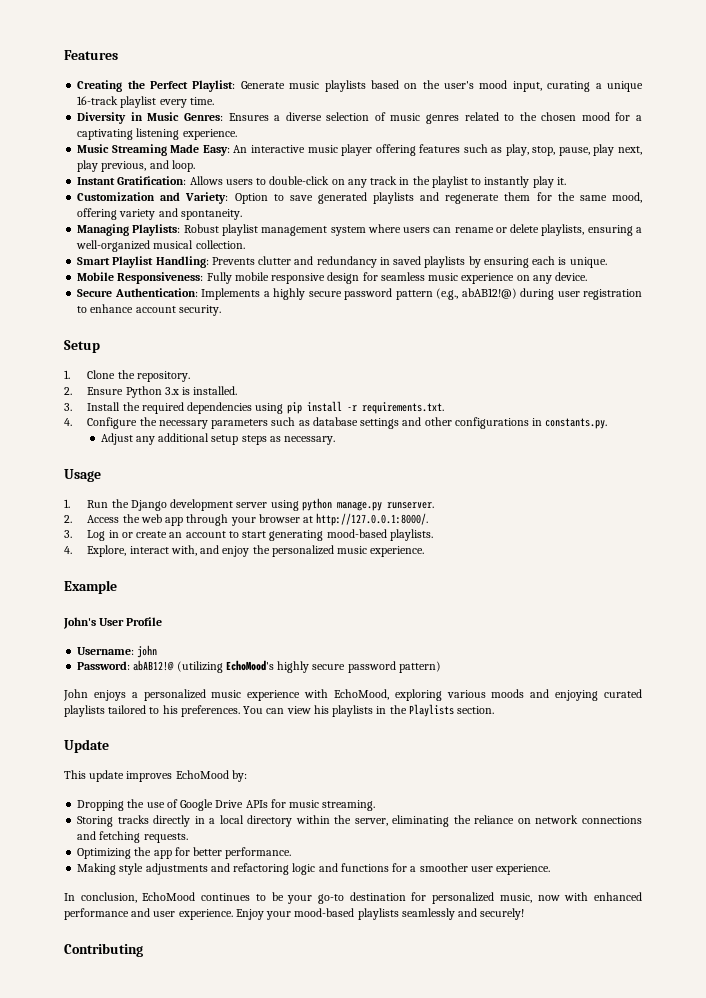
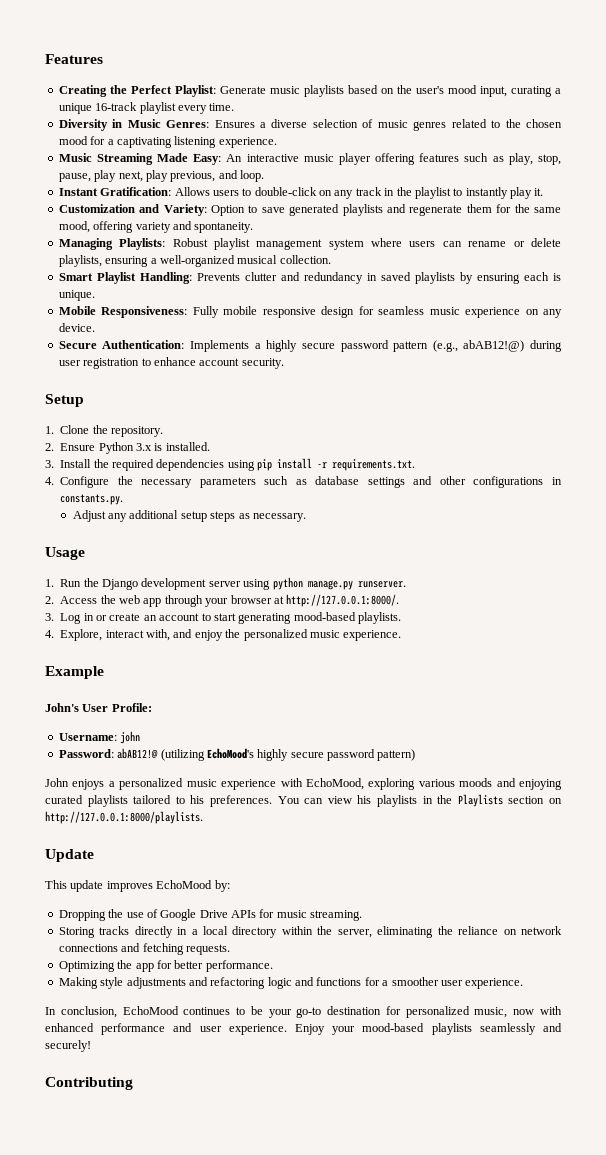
[126,617,163,626] Profile -> [111,703,152,712] Profile:
[457,706,495,714] section. -> [508,796,563,804] [45,811,203,824] section on http://127.0.0.1:8000/playlists.

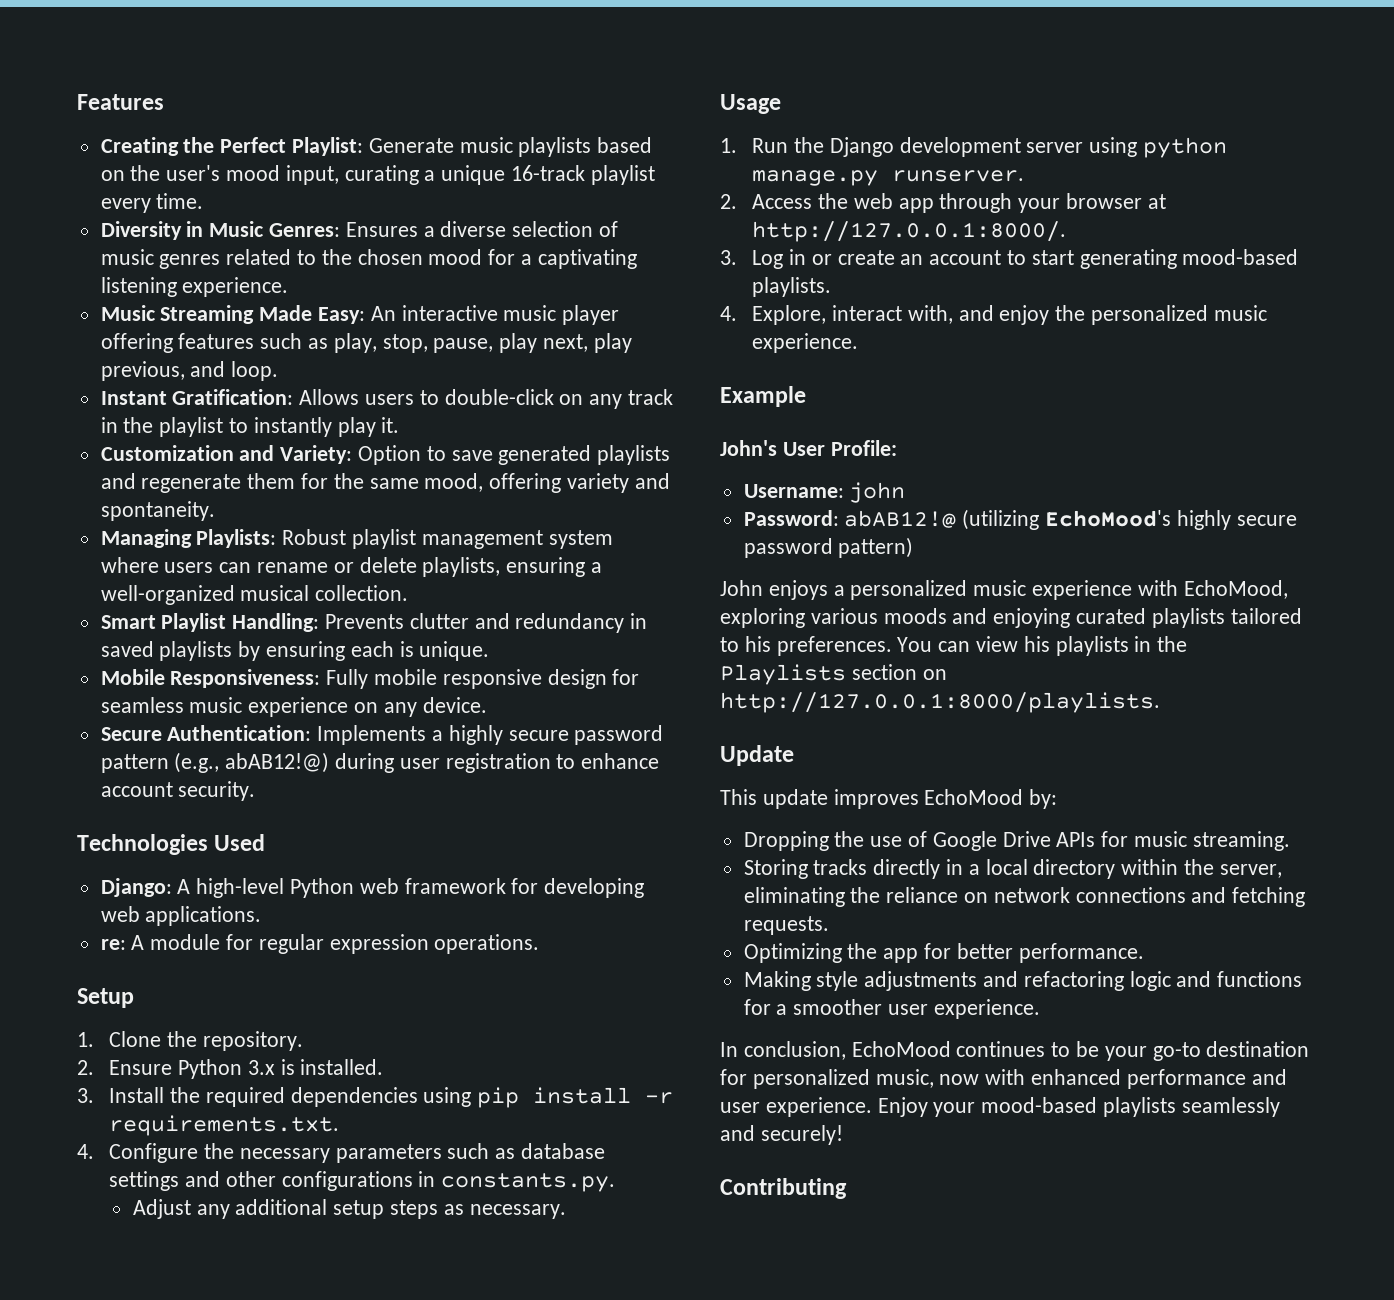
(284, 363) none -> [77,834,266,855] [100,878,645,898] [100,906,262,926] [100,934,540,954] // Technologies Used // Django: A high-level Python web framework for developing web applications. // re: A module for regular expression operations.

